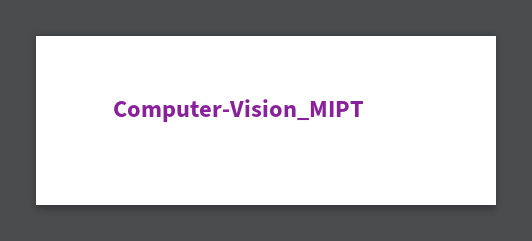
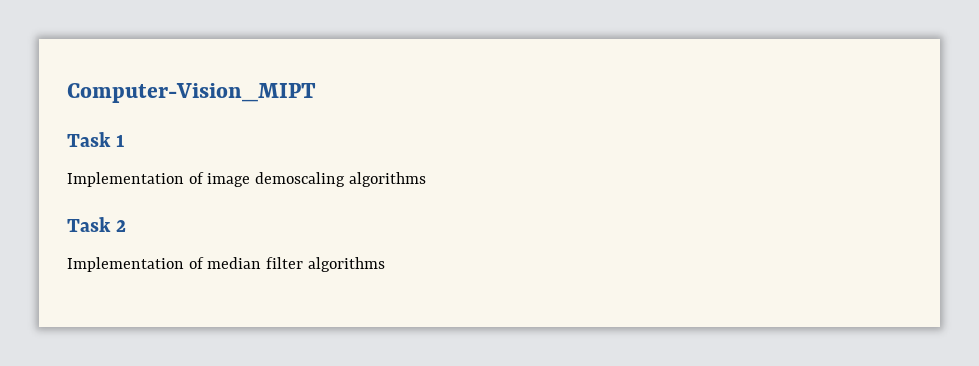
(364, 110) none -> [67,132,125,147] [67,172,426,187] [67,217,126,232] [67,257,385,272] // Task 1 // Implementation of image demoscaling algorithms // Task 2 // Implementation of median filter algorithms

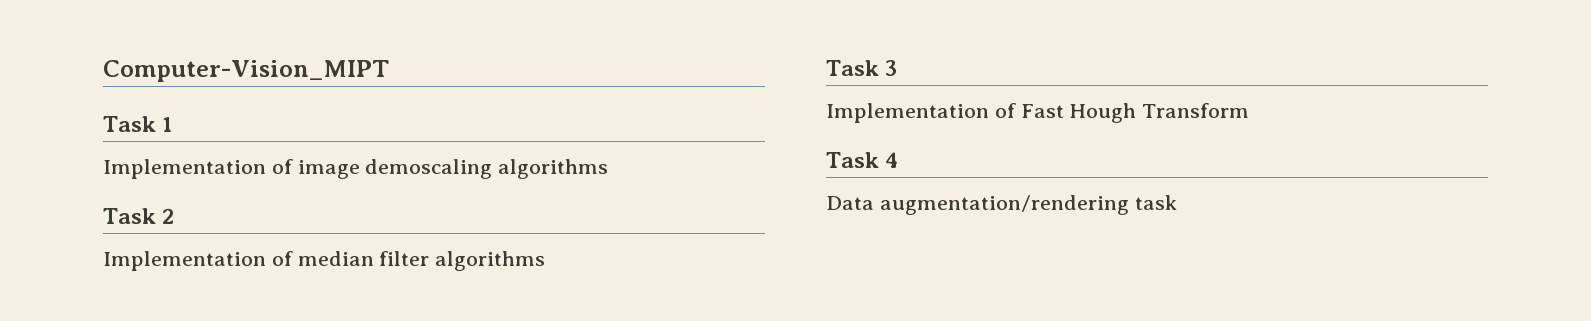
(385, 264) none -> [826,60,898,76] [826,103,1250,123] [826,152,899,168] [826,195,1177,215] // Task 3 // Implementation of Fast Hough Transform // Task 4 // Data augmentation/rendering task

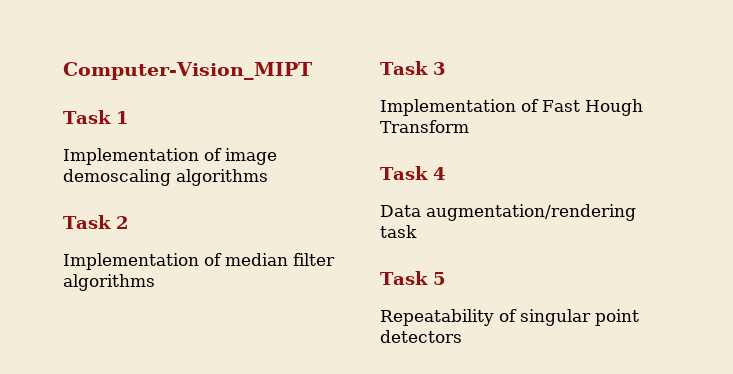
(1177, 202) none -> [380,271,446,285] [380,309,639,326] [380,330,462,343] // Task 5 // Repeatability of singular point detectors

